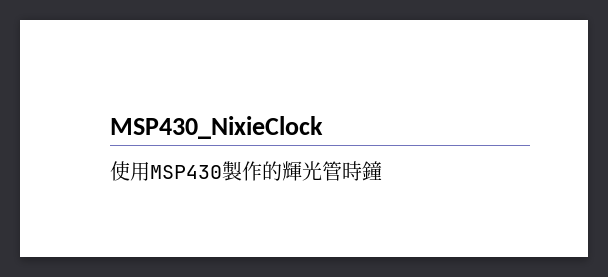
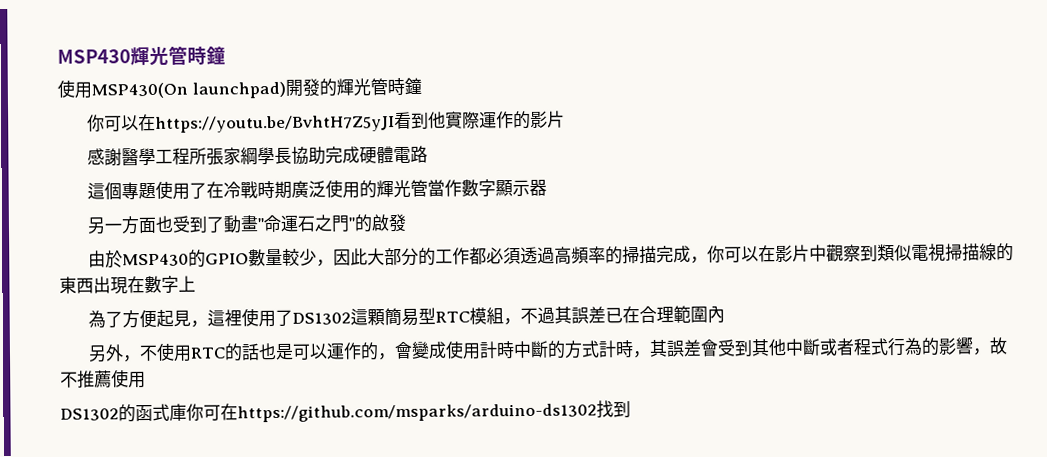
[110,116,323,139] [110,161,382,181] MSP430_NixieClock // 使用MSP430製作的輝光管時鐘 -> [57,45,226,66] [57,77,422,99] [87,110,565,133] [87,145,429,167] [87,179,548,200] [87,213,408,235] [88,243,1015,269] [59,275,196,295] [88,305,726,329] [88,337,1009,363] [60,369,146,389] [60,400,631,423] MSP430輝光管時鐘 // 使用MSP430(On launchpad)開發的輝光管時鐘 // 你可以在https://youtu.be/BvhtH7Z5yJI看到他實際運作的影片 // 感謝醫學工程所張家綱學長協助完成硬體電路 // 這個專題使用了在冷戰時期廣泛使用的輝光管當作數字顯示器 // 另一方面也受到了動畫"命運石之門"的啟發 // 由於MSP430的GPIO數量較少，因此大部分的工作都必須透過高頻率的掃描完成，你可以在影片中觀察到類似電視掃描線的東西出現在數字上 // 為了方便起見，這裡使用了DS1302這顆簡易型RTC模組，不過其誤差已在合理範圍內 // 另外，不使用RTC的話也是可以運作的，會變成使用計時中斷的方式計時，其誤差會受到其他中斷或者程式行為的影響，故不推薦使用 // DS1302的函式庫你可在https://github.com/msparks/arduino-ds1302找到

